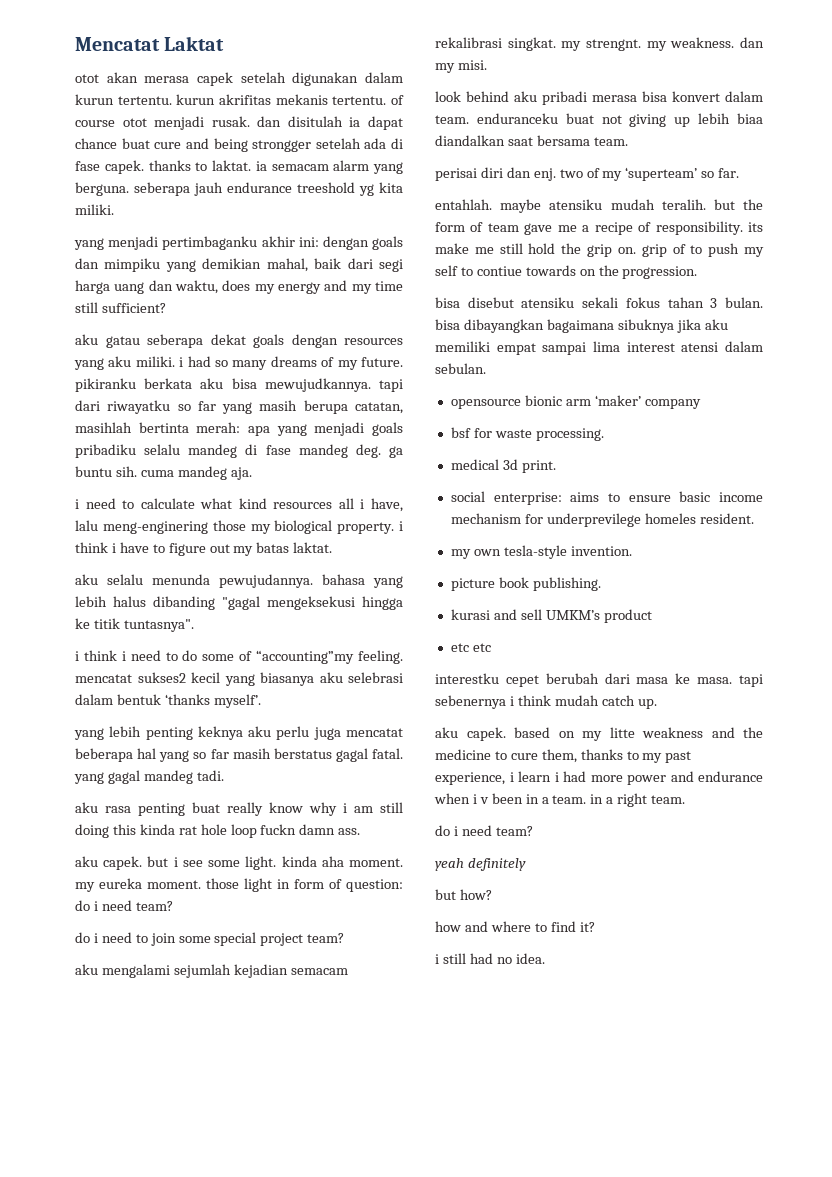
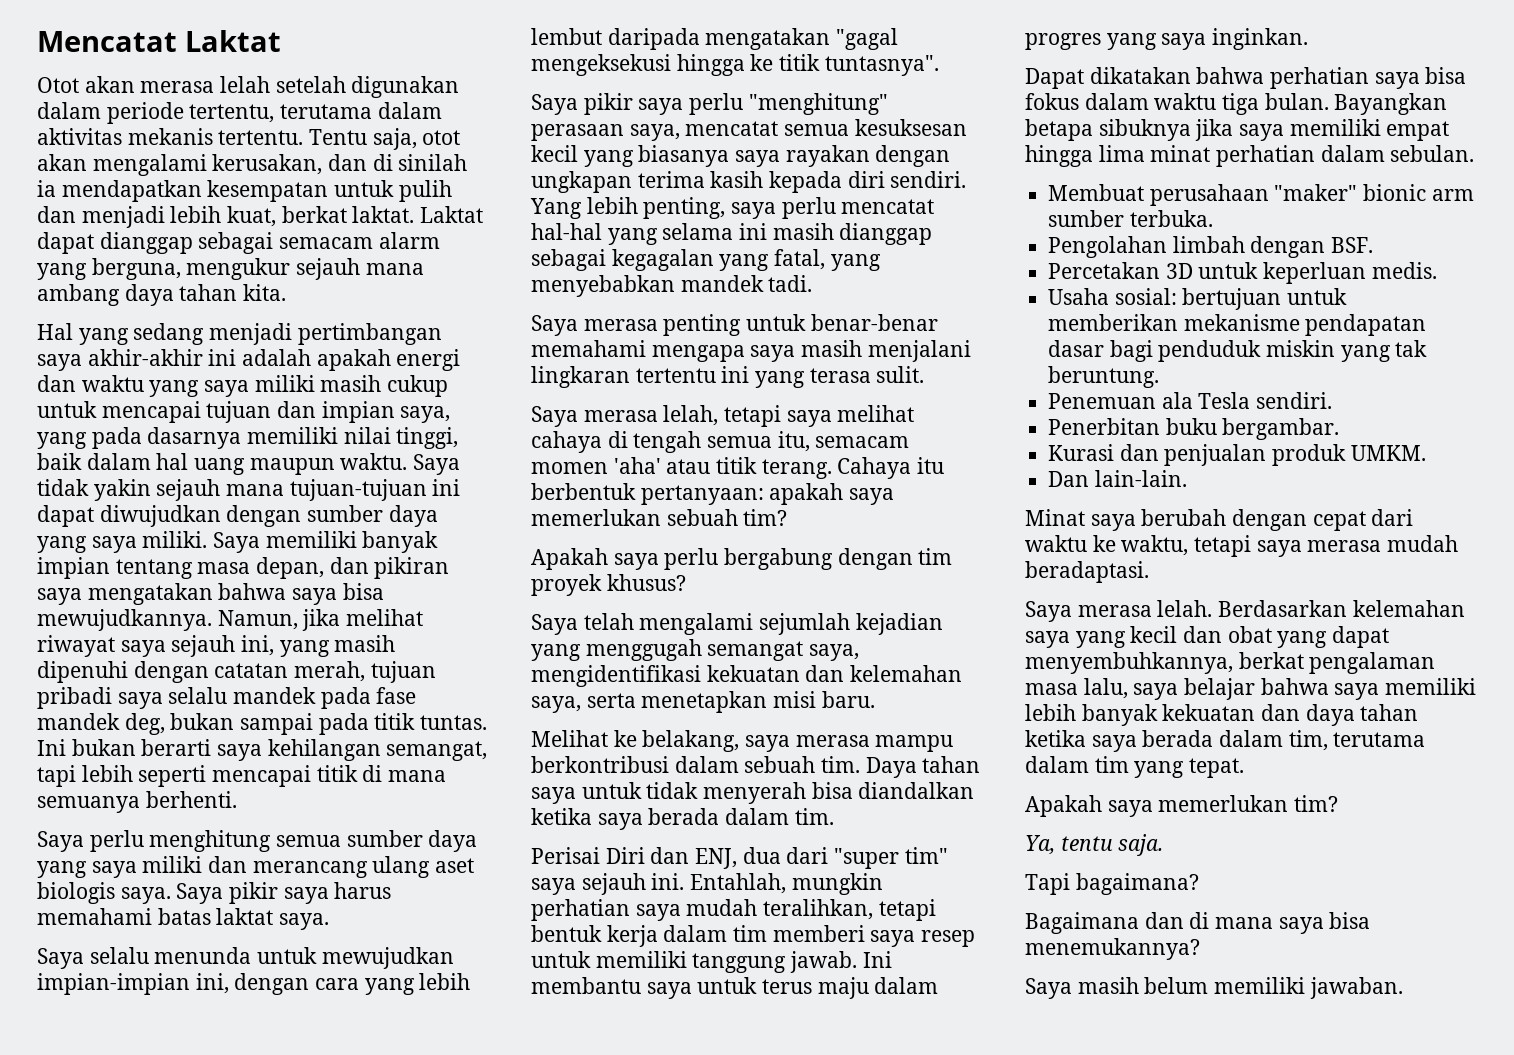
[75,74,99,83] otot -> [37,77,79,93] Otot
[197,72,233,86] capek -> [220,76,271,93] lelah
[75,94,404,105] [75,116,403,130] [75,138,403,152] [75,160,403,174] [75,182,403,196] [75,204,114,215] [74,236,403,250] [75,258,404,272] [75,280,403,294] [75,302,166,313] [75,334,403,348] [74,356,403,370] [75,378,403,392] [75,400,403,414] [75,422,403,436] [75,444,403,458] [75,466,252,480] [75,498,403,512] [75,520,403,534] [75,542,333,556] [75,574,403,588] [75,596,215,610] kurun tertentu. kurun akrifitas mekanis tertentu. of course otot menjadi rusak. dan disitulah ia dapat chance buat cure and being strongger setelah ada di fase capek. thanks to laktat. ia semacam alarm yang berguna. seberapa jauh endurance treeshold yg kita miliki. // yang menjadi pertimbaganku akhir ini: dengan goals dan mimpiku yang demikian mahal, baik dari segi harga uang dan waktu, does my energy and my time still sufficient? // aku gatau seberapa dekat goals dengan resources yang aku miliki. i had so many dreams of my future. pikiranku berkata aku bisa mewujudkannya. tapi dari riwayatku so far yang masih berupa catatan, masihlah bertinta merah: apa yang menjadi goals pribadiku selalu mandeg di fase mandeg deg. ga buntu sih. cuma mandeg aja. // i need to calculate what kind resources all i have, lalu meng-enginering those my biological property. i think i have to figure out my batas laktat. // aku selalu menunda pewujudannya. bahasa yang lebih halus dibanding -> [106,102,442,124] [37,128,461,150] [37,154,468,176] [37,180,452,202] [37,206,484,228] [37,232,440,254] [37,258,424,280] [37,284,287,306] [37,323,442,345] [37,349,461,371] [37,375,449,397] [37,401,451,423] [37,427,459,449] [37,453,461,475] [37,479,461,501] [37,505,438,527] [37,531,439,553] [37,557,450,579] [37,583,384,605] [37,609,424,631] [37,635,396,657] [37,661,436,683] [37,687,417,709] [37,713,488,735] [37,739,488,761] [37,765,447,787] [37,791,237,813] [37,830,478,852] [37,856,475,878] [37,882,392,904] [37,908,330,930] [37,947,454,969] [37,973,471,995] [531,28,831,50] periode tertentu, terutama dalam aktivitas mekanis tertentu. Tentu saja, otot akan mengalami kerusakan, dan di sinilah ia mendapatkan kesempatan untuk pulih dan menjadi lebih kuat, berkat laktat. Laktat dapat dianggap sebagai semacam alarm yang berguna, mengukur sejauh mana ambang daya tahan kita. // Hal yang sedang menjadi pertimbangan saya akhir-akhir ini adalah apakah energi dan waktu yang saya miliki masih cukup untuk mencapai tujuan dan impian saya, yang pada dasarnya memiliki nilai tinggi, baik dalam hal uang maupun waktu. Saya tidak yakin sejauh mana tujuan-tujuan ini dapat diwujudkan dengan sumber daya yang saya miliki. Saya memiliki banyak impian tentang masa depan, dan pikiran saya mengatakan bahwa saya bisa mewujudkannya. Namun, jika melihat riwayat saya sejauh ini, yang masih dipenuhi dengan catatan merah, tujuan pribadi saya selalu mandek pada fase mandek deg, bukan sampai pada titik tuntas. Ini bukan berarti saya kehilangan semangat, tapi lebih seperti mencapai titik di mana semuanya berhenti. // Saya perlu menghitung semua sumber daya yang saya miliki dan merancang ulang aset biologis saya. Saya pikir saya harus memahami batas laktat saya. // Saya selalu menunda untuk mewujudkan impian-impian ini, dengan cara yang lebih lembut daripada mengatakan
[75,650,403,664] [75,672,403,686] [75,694,261,708] [74,726,403,740] [75,748,403,762] [74,770,224,784] [75,802,403,816] [75,824,361,838] [75,856,403,870] [75,878,403,892] [75,900,173,911] [75,932,345,946] [75,964,348,978] [435,37,764,51] [435,60,487,73] [435,91,763,105] [435,113,763,127] [435,135,628,146] [435,167,740,181] [435,199,763,213] [435,221,763,235] [435,243,764,257] [435,265,698,279] [435,297,763,308] [435,319,614,333] i think i need to do some of “accounting”my feeling. mencatat sukses2 kecil yang biasanya aku selebrasi dalam bentuk ‘thanks myself’. // yang lebih penting keknya aku perlu juga mencatat beberapa hal yang so far masih berstatus gagal fatal. yang gagal mandeg tadi. // aku rasa penting buat really know why i am still doing this kinda rat hole loop fuckn damn ass. // aku capek. but i see some light. kinda aha moment. my eureka moment. those light in form of question: do i need team? // do i need to join some special project team? // aku mengalami sejumlah kejadian semacam rekalibrasi singkat. my strengnt. my weakness. dan my misi. // look behind aku pribadi merasa bisa konvert dalam team. enduranceku buat not giving up lebih biaa diandalkan saat bersama team. // perisai diri dan enj. two of my ‘superteam’ so far. // entahlah. maybe atensiku mudah teralih. but the form of team gave me a recipe of responsibility. its make me still hold the grip on. grip of to push my self to contiue towards on the progression. // bisa disebut atensiku sekali fokus tahan 3 bulan. bisa dibayangkan bagaimana -> [531,93,888,115] [531,119,967,141] [531,145,951,167] [531,171,967,193] [530,197,935,219] [531,223,933,245] [531,249,881,271] [531,275,813,297] [531,314,938,336] [531,340,971,362] [531,366,925,388] [531,405,915,427] [531,431,910,453] [531,457,945,479] [531,483,895,505] [531,509,788,526] [531,548,953,570] [531,574,686,596] [531,613,943,635] [531,639,860,661] [531,665,963,687] [531,691,875,713] [531,730,954,752] [531,756,981,778] [531,782,975,804] [531,808,834,830] [531,847,948,869] [531,873,883,895] [531,899,936,921] [531,925,976,947] [531,951,892,973] [531,977,939,999] [1025,28,1309,50] [1025,67,1467,89] [1025,93,1448,115] [1025,119,1093,141] Saya pikir saya perlu "menghitung" perasaan saya, mencatat semua kesuksesan kecil yang biasanya saya rayakan dengan ungkapan terima kasih kepada diri sendiri. Yang lebih penting, saya perlu mencatat hal-hal yang selama ini masih dianggap sebagai kegagalan yang fatal, yang menyebabkan mandek tadi. // Saya merasa penting untuk benar-benar memahami mengapa saya masih menjalani lingkaran tertentu ini yang terasa sulit. // Saya merasa lelah, tetapi saya melihat cahaya di tengah semua itu, semacam momen 'aha' atau titik terang. Cahaya itu berbentuk pertanyaan: apakah saya memerlukan sebuah tim? // Apakah saya perlu bergabung dengan tim proyek khusus? // Saya telah mengalami sejumlah kejadian yang menggugah semangat saya, mengidentifikasi kekuatan dan kelemahan saya, serta menetapkan misi baru. // Melihat ke belakang, saya merasa mampu berkontribusi dalam sebuah tim. Daya tahan saya untuk tidak menyerah bisa diandalkan ketika saya berada dalam tim. // Perisai Diri dan ENJ, dua dari "super tim" saya sejauh ini. Entahlah, mungkin perhatian saya mudah teralihkan, tetapi bentuk kerja dalam tim memberi saya resep untuk memiliki tanggung jawab. Ini membantu saya untuk terus maju dalam progres yang saya inginkan. // Dapat dikatakan bahwa perhatian saya bisa fokus dalam waktu tiga bulan. Bayangkan betapa
[704,319,728,330] aku -> [1239,124,1285,141] saya
[542,341,763,355] [435,363,486,374] [450,395,701,409] [450,427,604,441] [450,459,556,473] [450,491,763,505] [450,513,754,527] [450,545,632,559] [450,577,601,591] [450,609,652,623] [450,643,491,652] [435,673,763,687] [435,695,657,709] [435,727,763,741] [435,749,692,763] [435,771,763,785] [434,793,686,807] [435,825,533,836] [435,858,526,871] [435,889,492,900] [435,921,595,932] [435,953,545,964] sampai lima interest atensi dalam sebulan. // opensource bionic arm ‘maker’ company // bsf for waste processing. // medical 3d print. // social enterprise: aims to ensure basic income mechanism for underprevilege homeles resident. // my own tesla-style invention. // picture book publishing. // kurasi and sell UMKM’s product // etc etc // interestku cepet berubah dari masa ke masa. tapi sebenernya i think mudah catch up. // aku capek. based on my litte weakness and the medicine to cure them, thanks to my past experience, i learn i had more power and endurance when i v been in a team. in a right team. // do i need team? // yeah definitely // but how? // how and where to find it? // i still had no idea. -> [1025,145,1475,167] [1048,184,1474,206] [1048,210,1213,227] [1048,236,1374,258] [1048,262,1437,284] [1048,288,1348,310] [1048,314,1427,336] [1048,340,1428,362] [1048,366,1160,388] [1048,392,1333,409] [1048,418,1340,440] [1048,444,1426,466] [1048,470,1187,487] [1025,509,1414,531] [1025,535,1459,557] [1025,561,1149,583] [1025,600,1465,622] [1025,626,1390,648] [1025,652,1436,674] [1025,678,1477,700] [1025,704,1419,726] [1025,730,1426,752] [1025,756,1245,778] [1025,795,1339,817] [1025,834,1164,856] [1025,873,1199,895] [1025,912,1371,934] [1025,938,1200,960] [1025,977,1403,999] hingga lima minat perhatian dalam sebulan. // Membuat perusahaan "maker" bionic arm sumber terbuka. // Pengolahan limbah dengan BSF. // Percetakan 3D untuk keperluan medis. // Usaha sosial: bertujuan untuk memberikan mekanisme pendapatan dasar bagi penduduk miskin yang tak beruntung. // Penemuan ala Tesla sendiri. // Penerbitan buku bergambar. // Kurasi dan penjualan produk UMKM. // Dan lain-lain. // Minat saya berubah dengan cepat dari waktu ke waktu, tetapi saya merasa mudah beradaptasi. // Saya merasa lelah. Berdasarkan kelemahan saya yang kecil dan obat yang dapat menyembuhkannya, berkat pengalaman masa lalu, saya belajar bahwa saya memiliki lebih banyak kekuatan dan daya tahan ketika saya berada dalam tim, terutama dalam tim yang tepat. // Apakah saya memerlukan tim? // Ya, tentu saja. // Tapi bagaimana? // Bagaimana dan di mana saya bisa menemukannya? // Saya masih belum memiliki jawaban.

